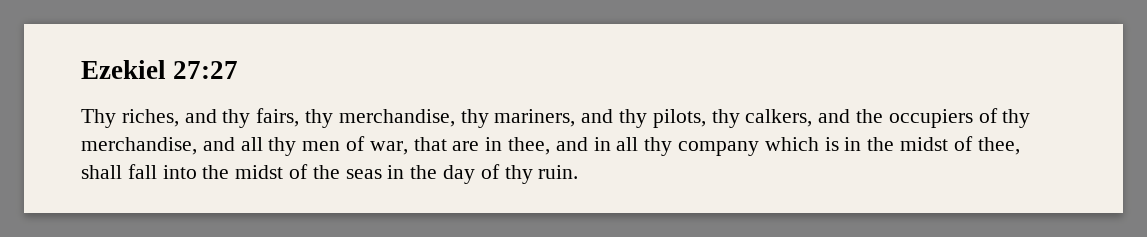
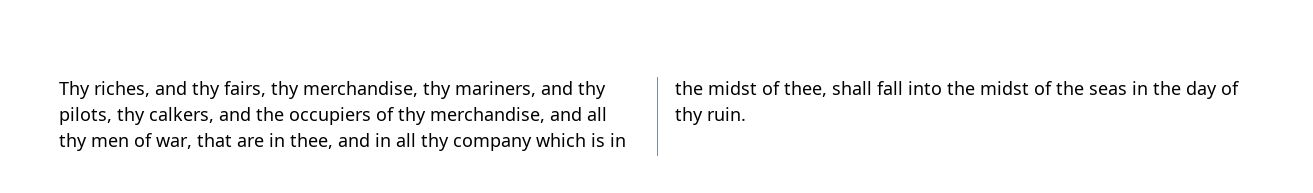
[81,60,239,79] Ezekiel 27:27 // -> (59, 90) none

